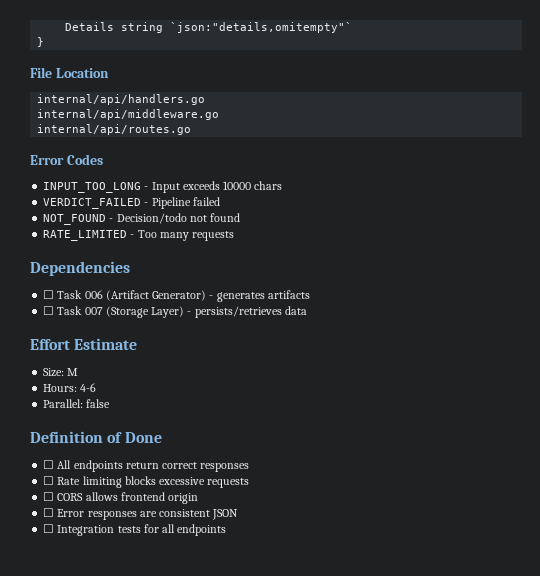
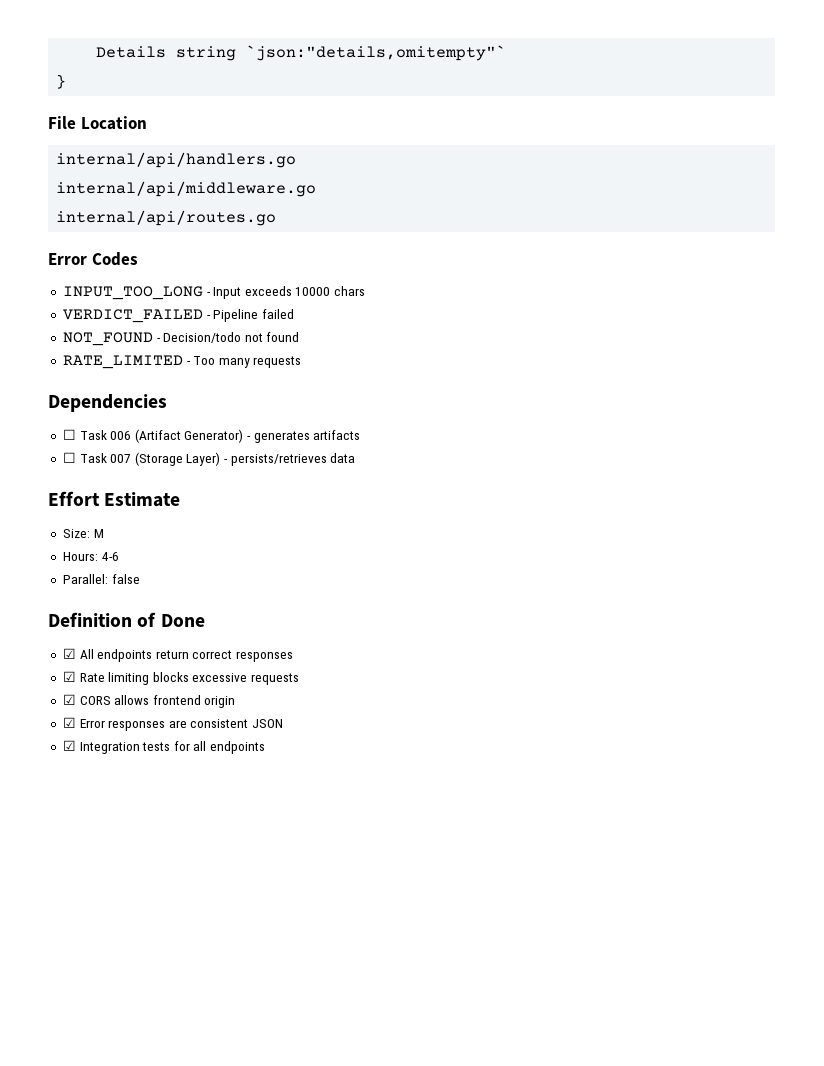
[43,460,55,469] ☐ -> [62,648,76,659] ☑
[43,476,55,485] ☐ -> [62,671,76,682] ☑
[43,492,55,501] ☐ -> [62,694,76,705] ☑
[43,508,55,517] ☐ -> [62,717,76,728] ☑
[43,524,55,533] ☐ -> [62,740,76,751] ☑

